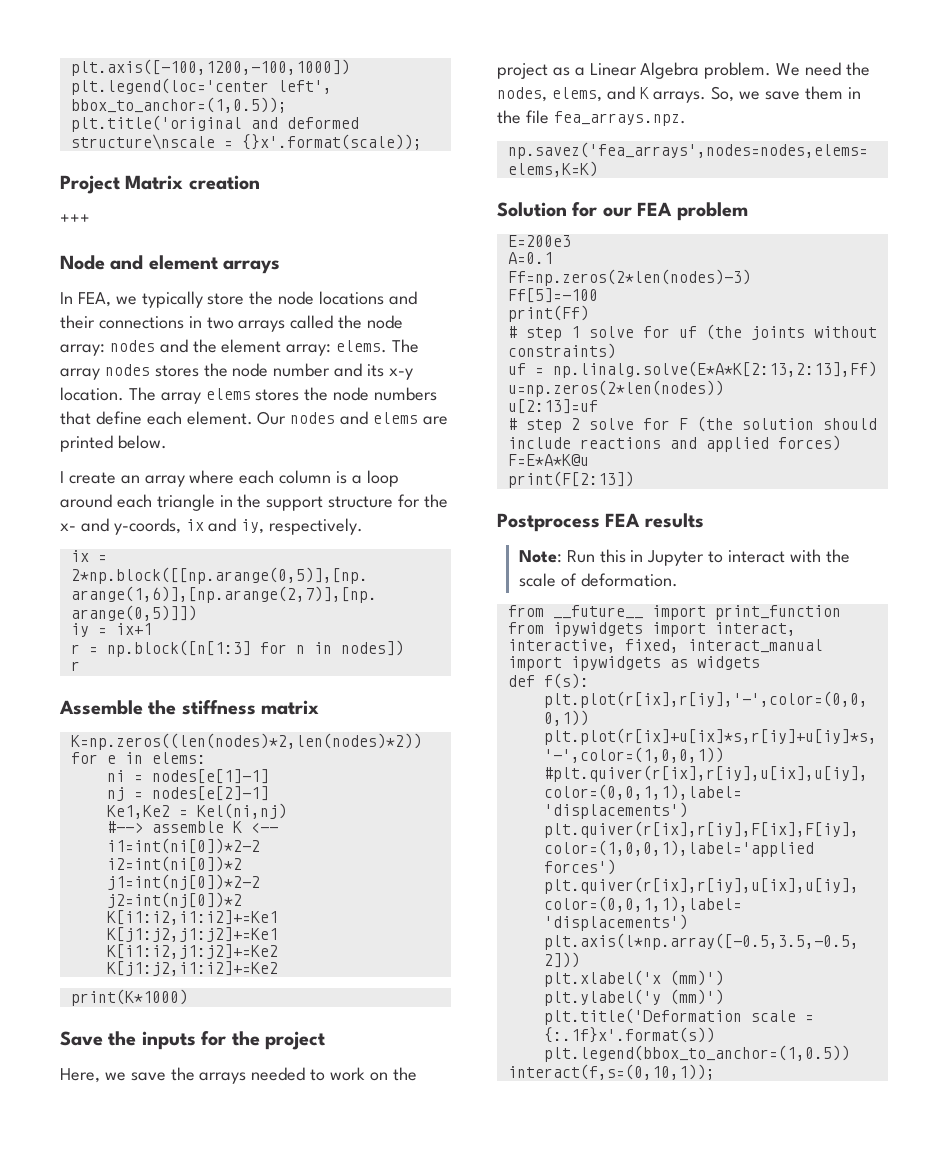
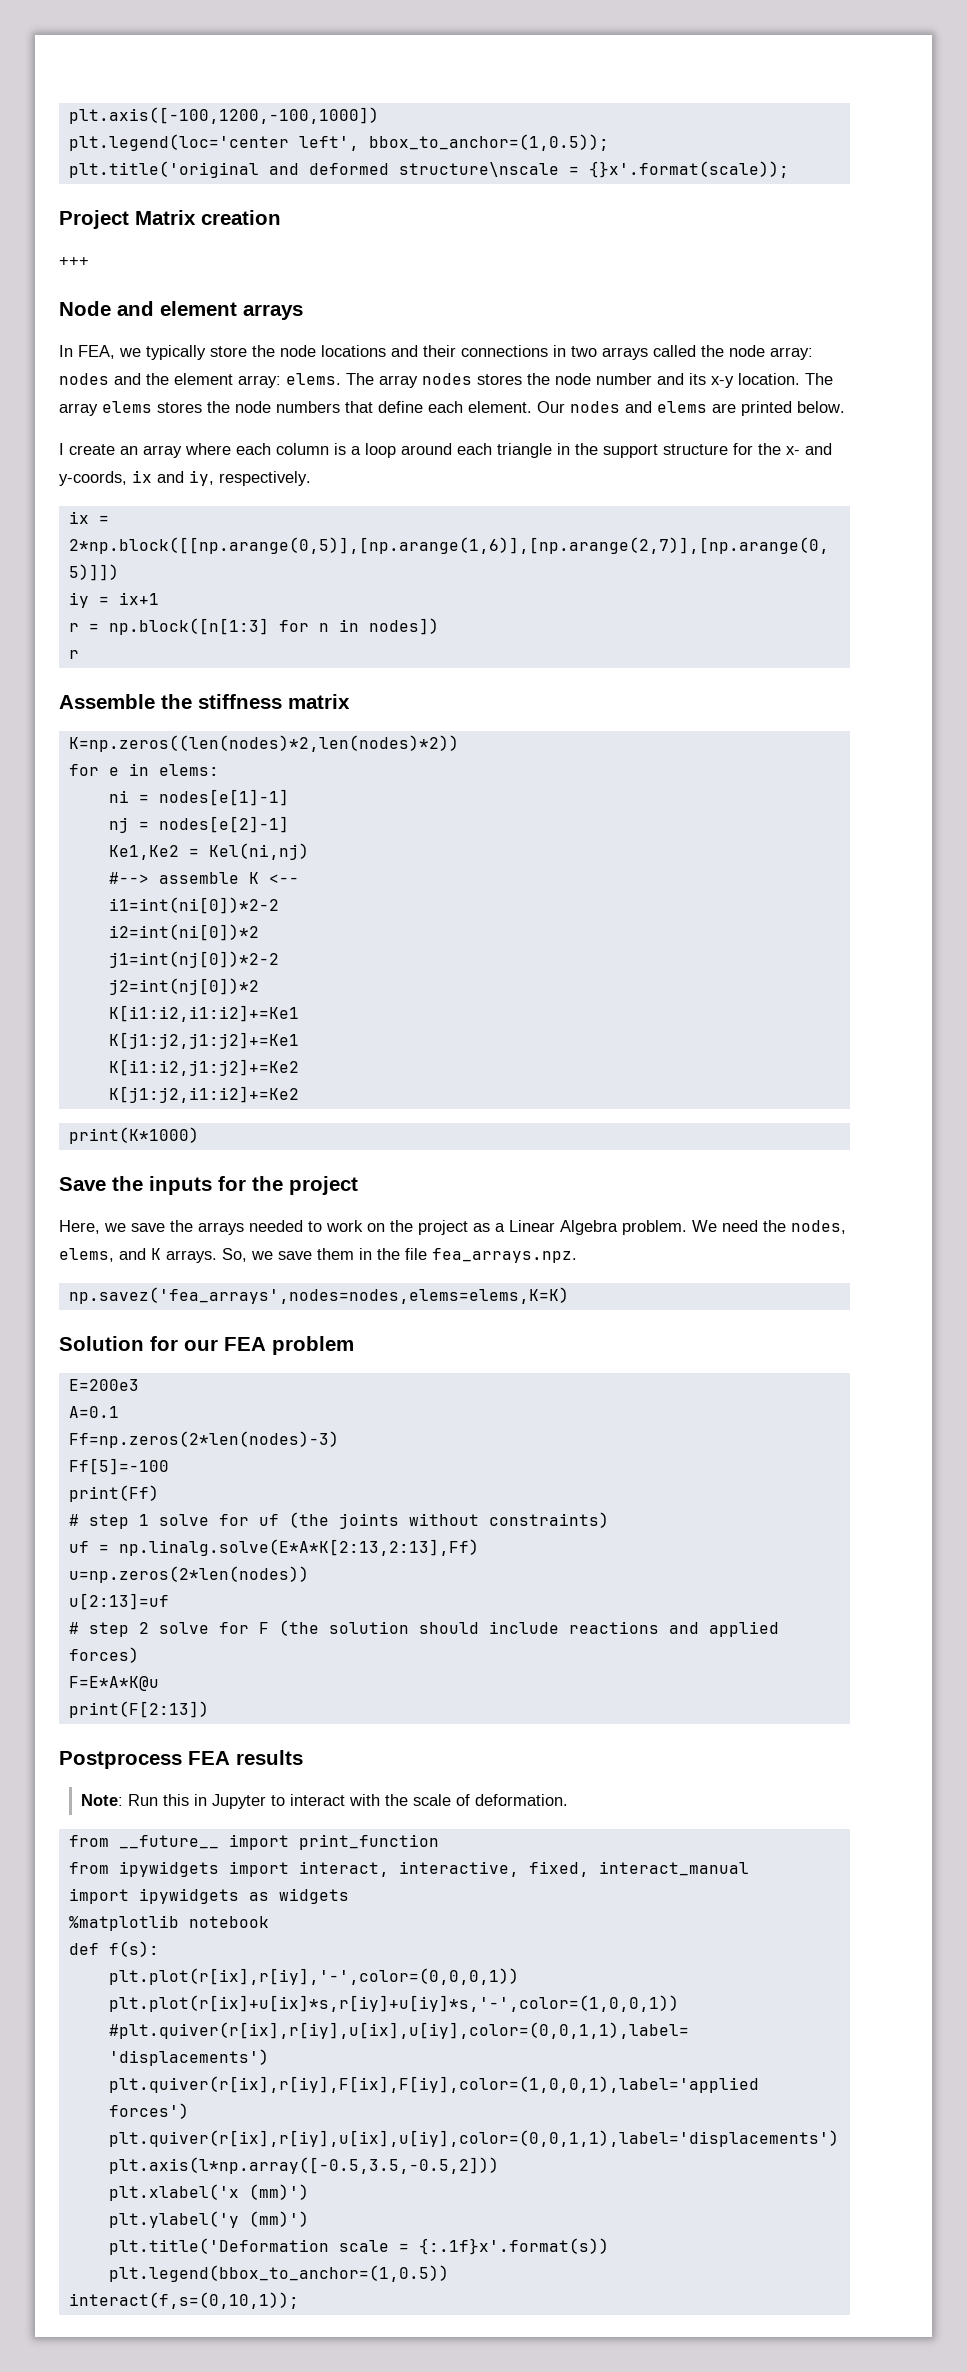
(760, 663) none -> [68,1915,269,1931] // %matplotlib notebook

